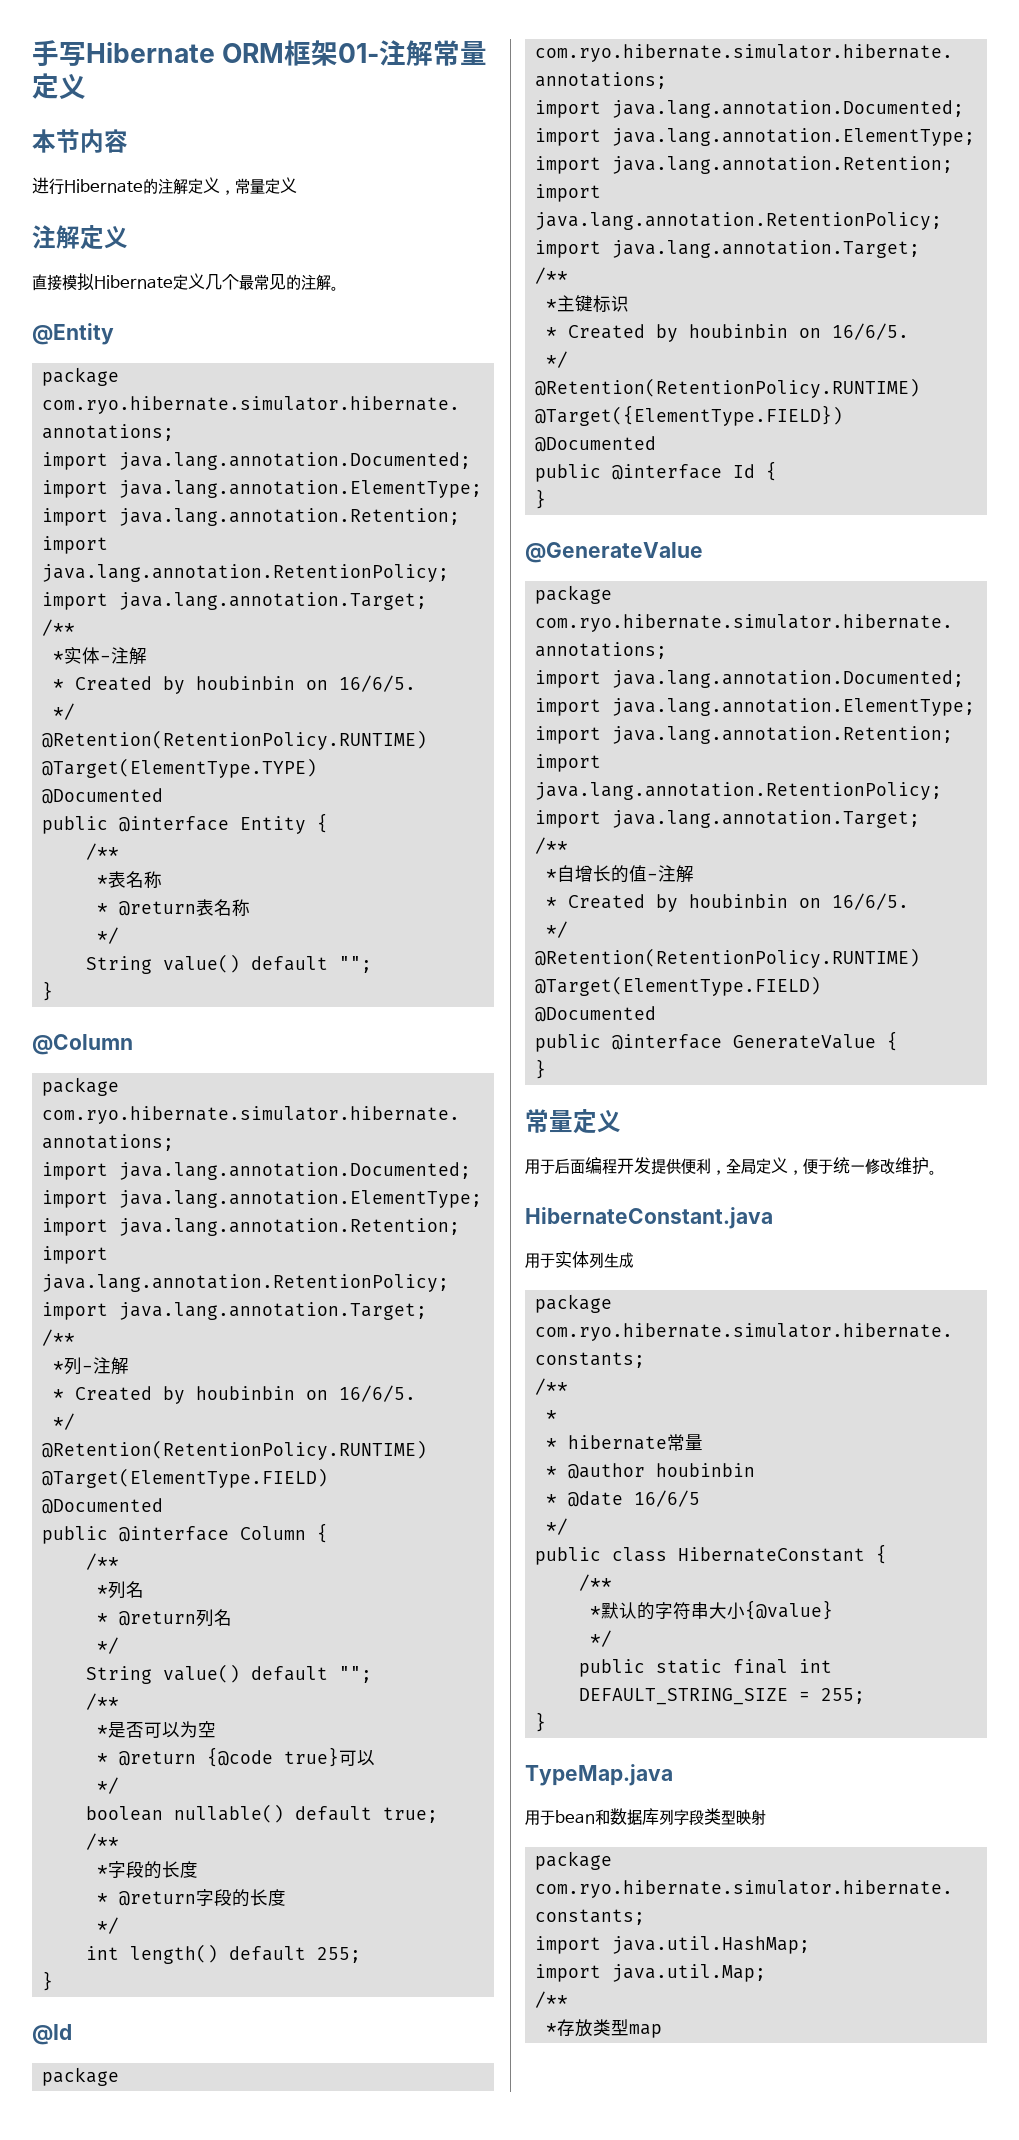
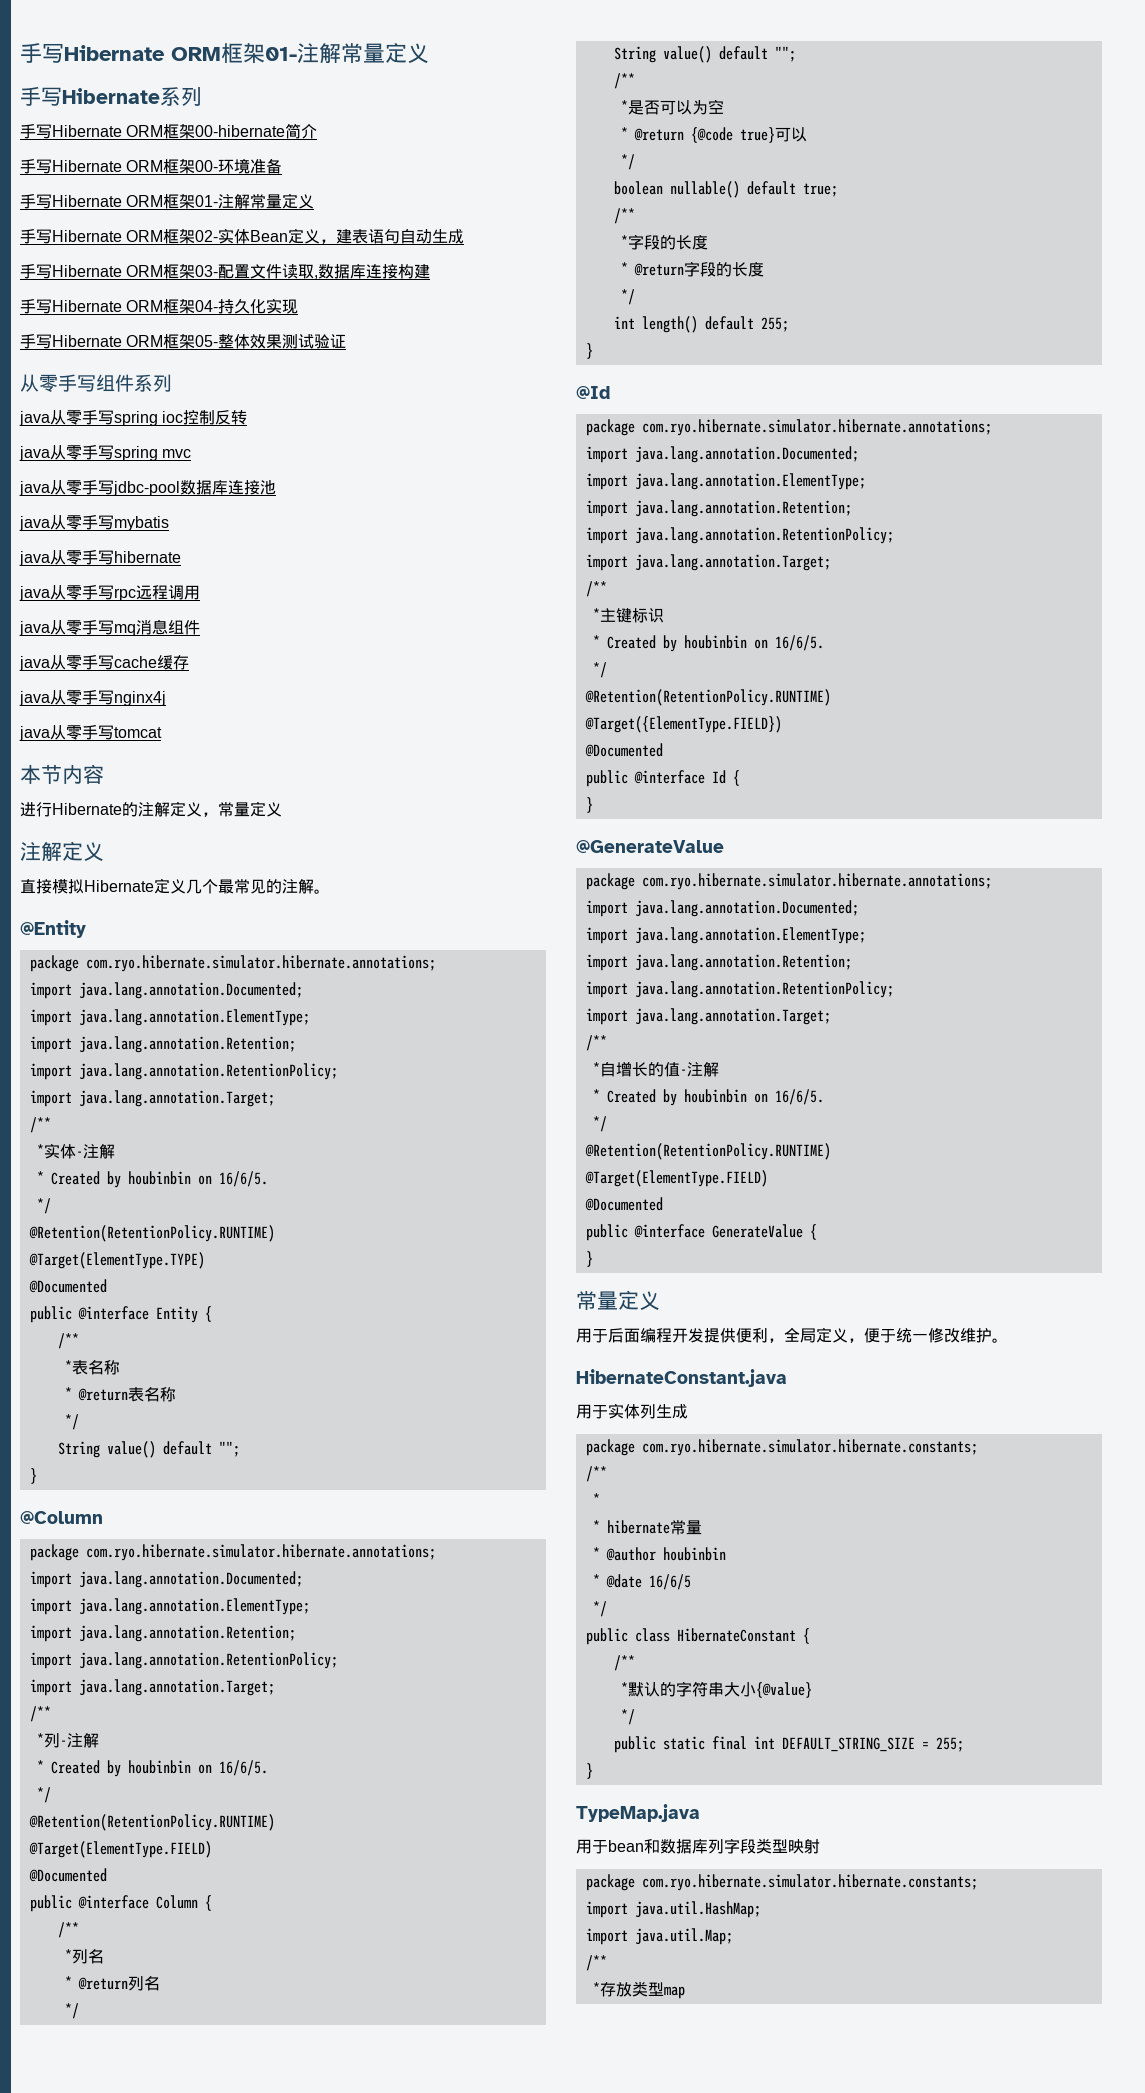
[32,40,488,67] [32,73,86,99] 手写Hibernate ORM框架01-注解常量定义 -> [20,43,429,64] [20,86,202,106] [20,123,318,139] [20,158,283,174] [20,193,315,209] [20,228,465,244] [20,264,431,279] [20,298,299,314] [20,334,347,349] [20,374,172,392] [19,410,248,426] [19,445,192,461] [19,480,276,496] [19,515,169,531] [19,550,181,566] [19,585,200,601] [19,619,200,636] [19,655,189,671] [19,690,166,706] [19,725,162,741] 手写Hibernate ORM框架01-注解常量定义 // 手写Hibernate系列 // 手写Hibernate ORM框架00-hibernate简介 // 手写Hibernate ORM框架00-环境准备 // 手写Hibernate ORM框架01-注解常量定义 // 手写Hibernate ORM框架02-实体Bean定义，建表语句自动生成 // 手写Hibernate ORM框架03-配置文件读取,数据库连接构建 // 手写Hibernate ORM框架04-持久化实现 // 手写Hibernate ORM框架05-整体效果测试验证 // 从零手写组件系列 // java从零手写spring ioc控制反转 // java从零手写spring mvc // java从零手写jdbc-pool数据库连接池 // java从零手写mybatis // java从零手写hibernate // java从零手写rpc远程调用 // java从零手写mq消息组件 // java从零手写cache缓存 // java从零手写nginx4j // java从零手写tomcat

